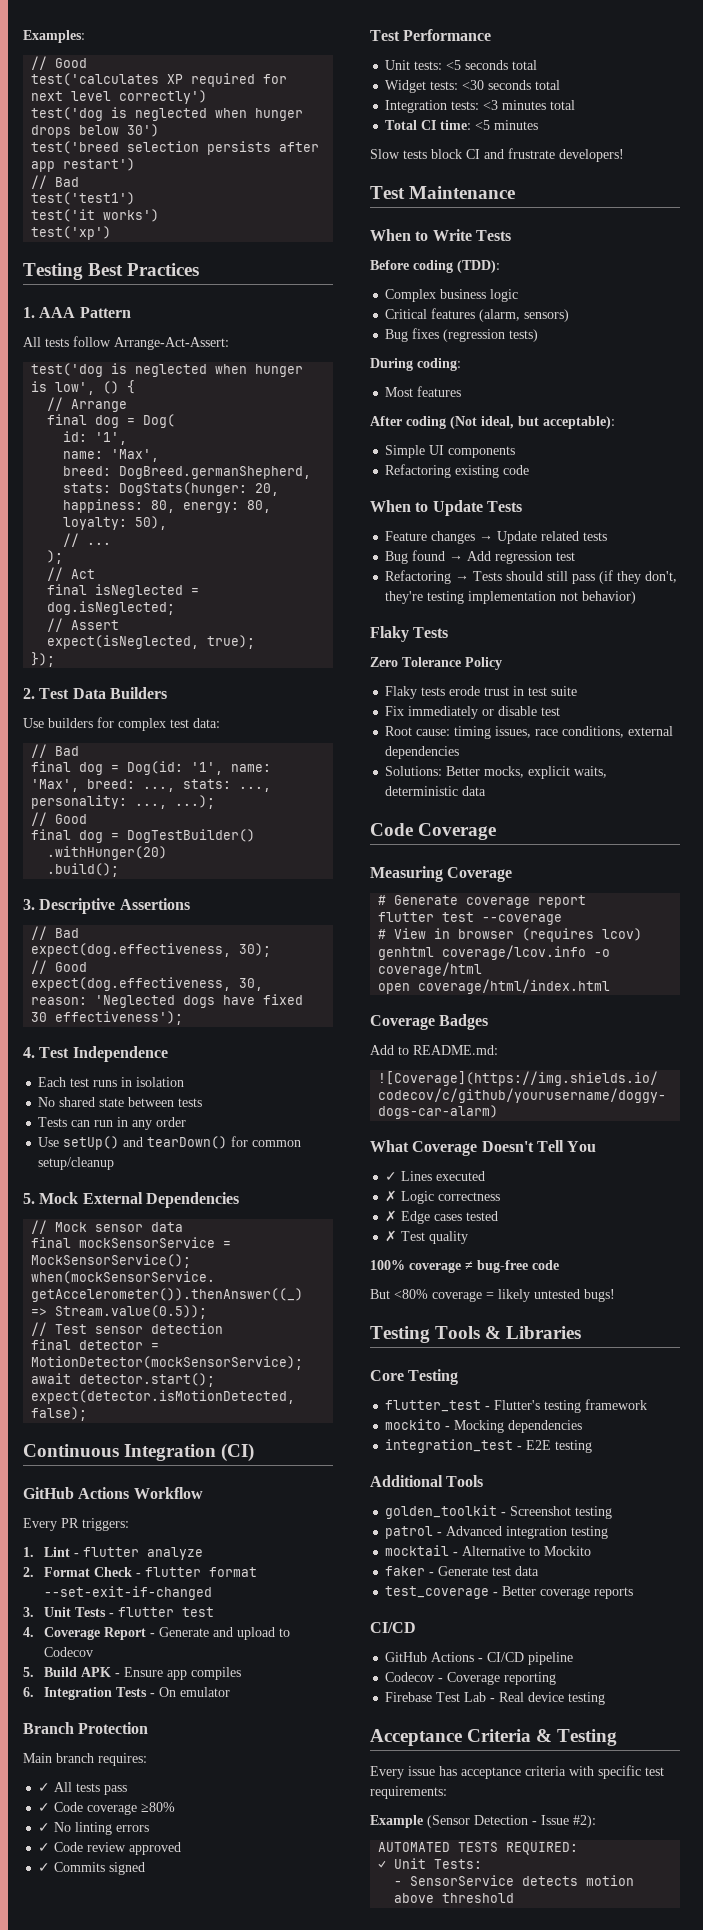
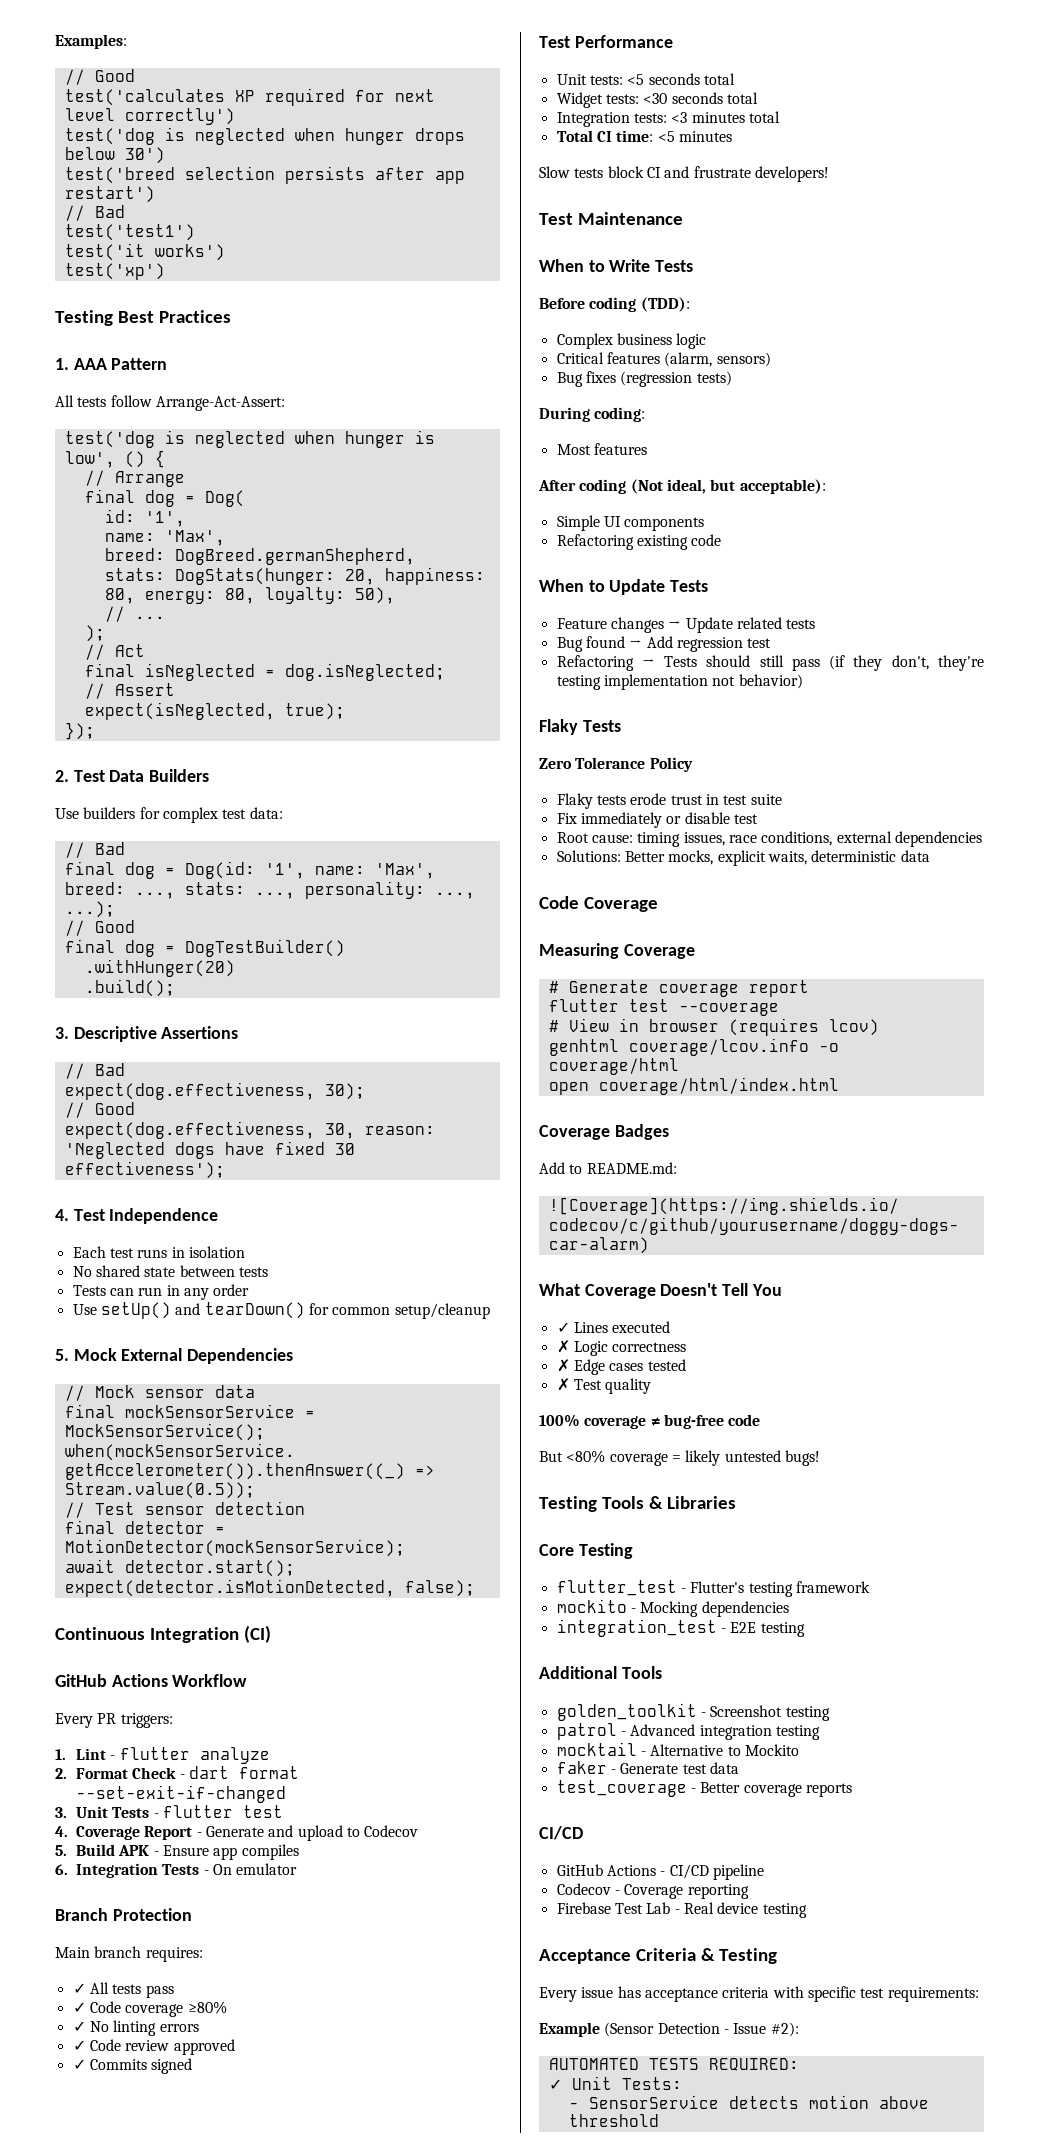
[144,1567,201,1577] flutter -> [188,1766,229,1779] dart

